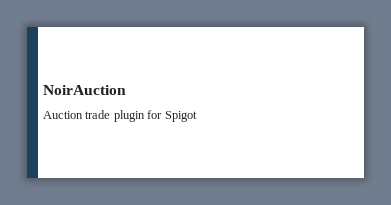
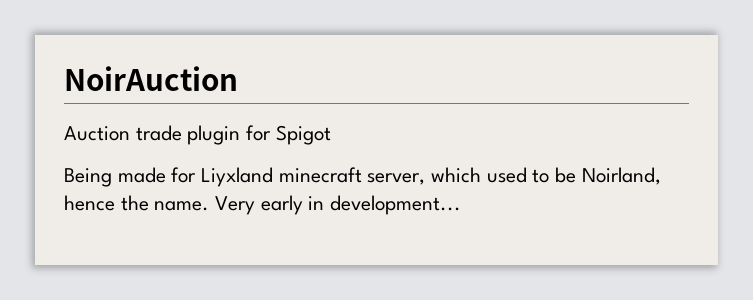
(197, 116) none -> [64,167,661,187] [64,195,462,215] // Being made for Liyxland minecraft server, which used to be Noirland, hence the name. Very early in development...

